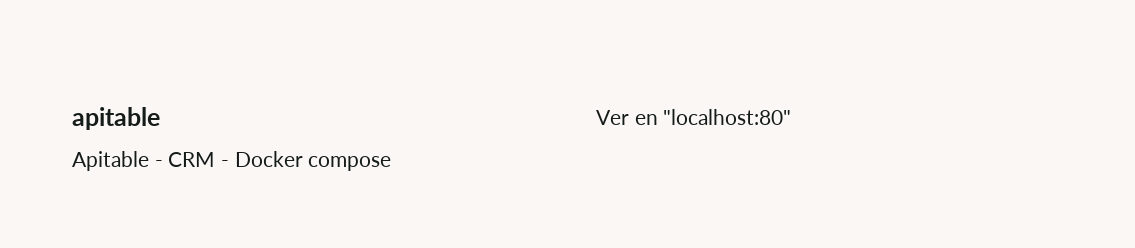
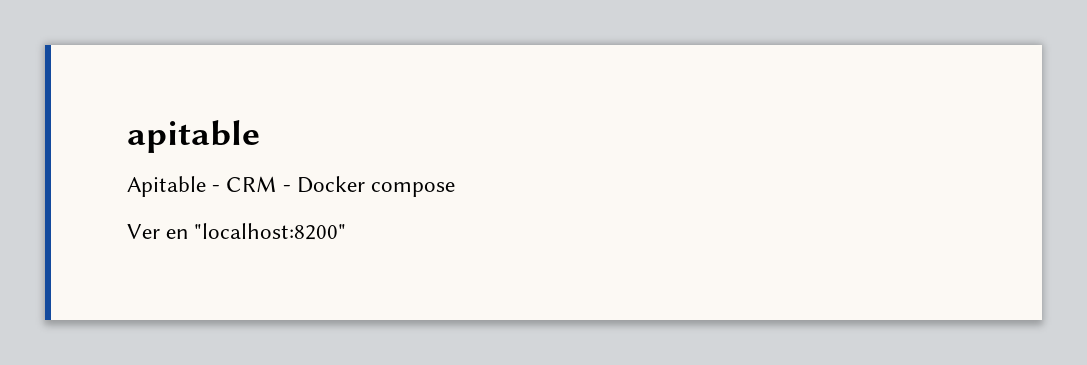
[663,109,792,125] "localhost:80" -> [194,223,347,240] "localhost:8200"

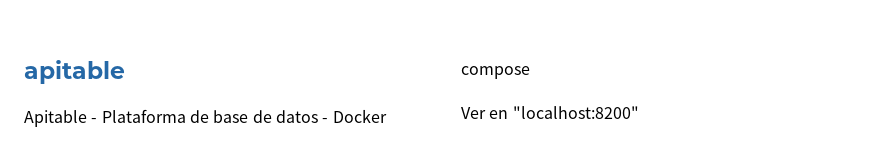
[226,176,277,192] CRM -> [101,109,318,123] Plataforma de base de datos

